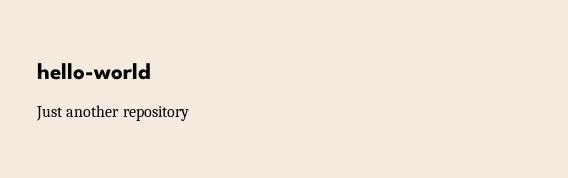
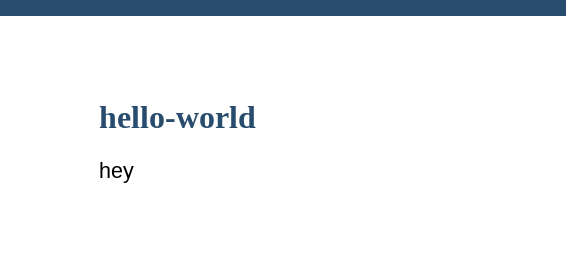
[36,105,189,121] Just another repository -> [99,162,134,183] hey

